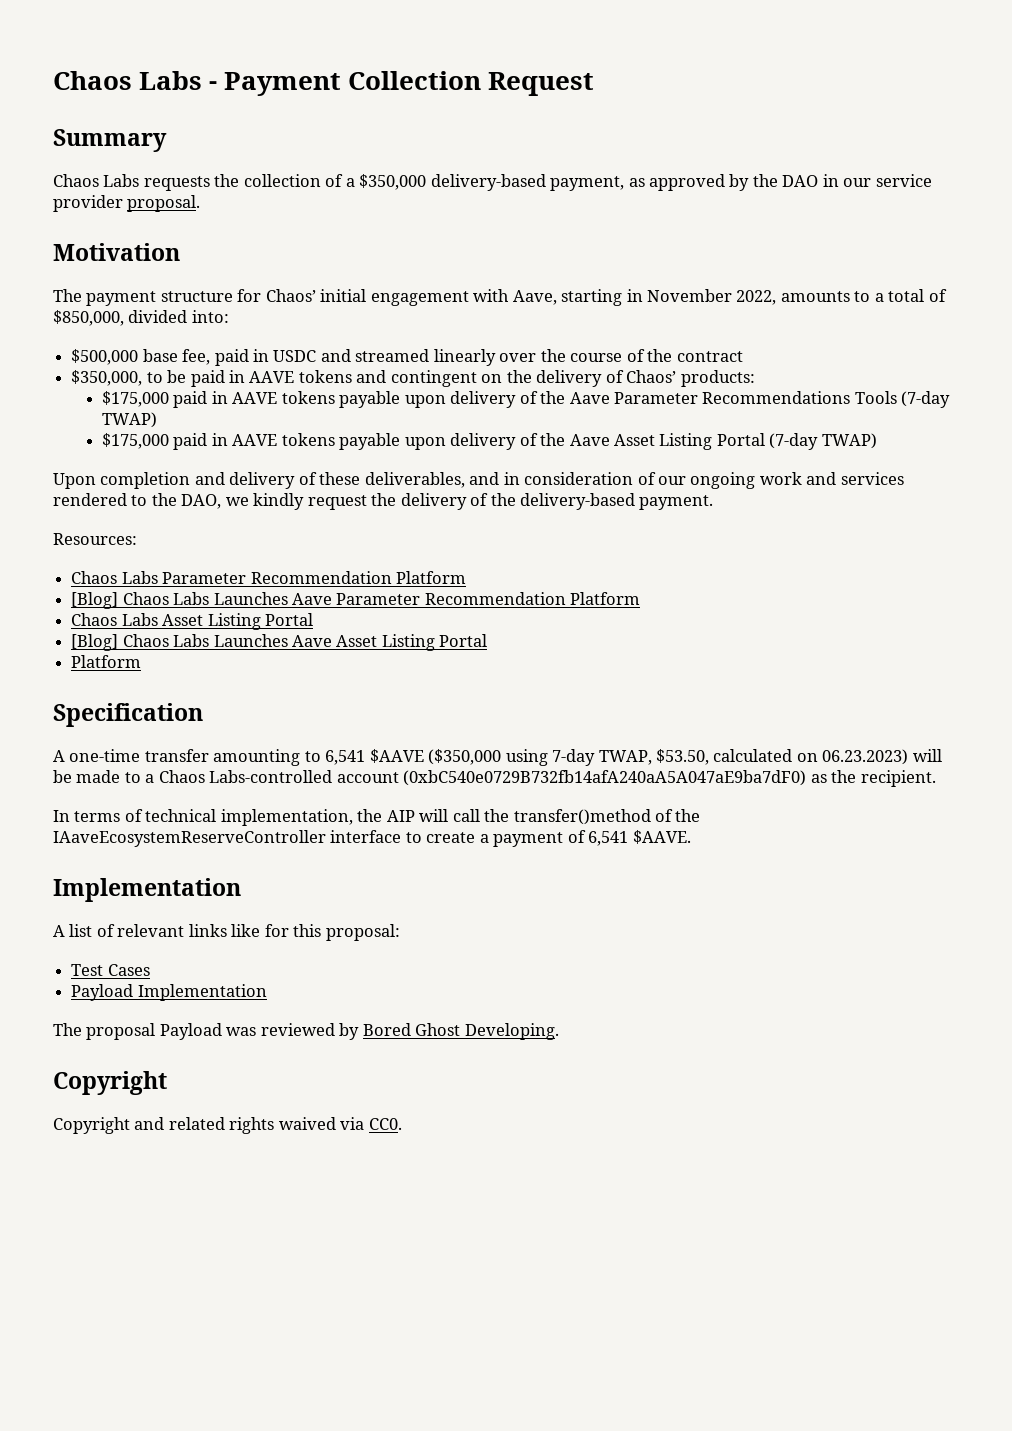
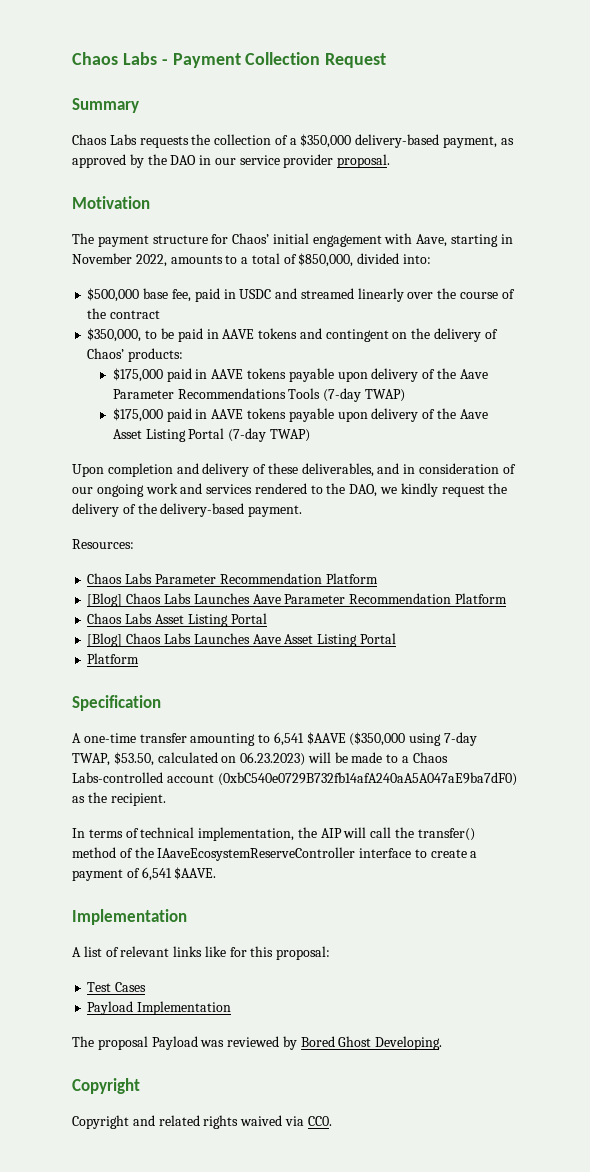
[513,809,651,825] transfer()method -> [417,828,475,841] [72,847,116,858] transfer() method

